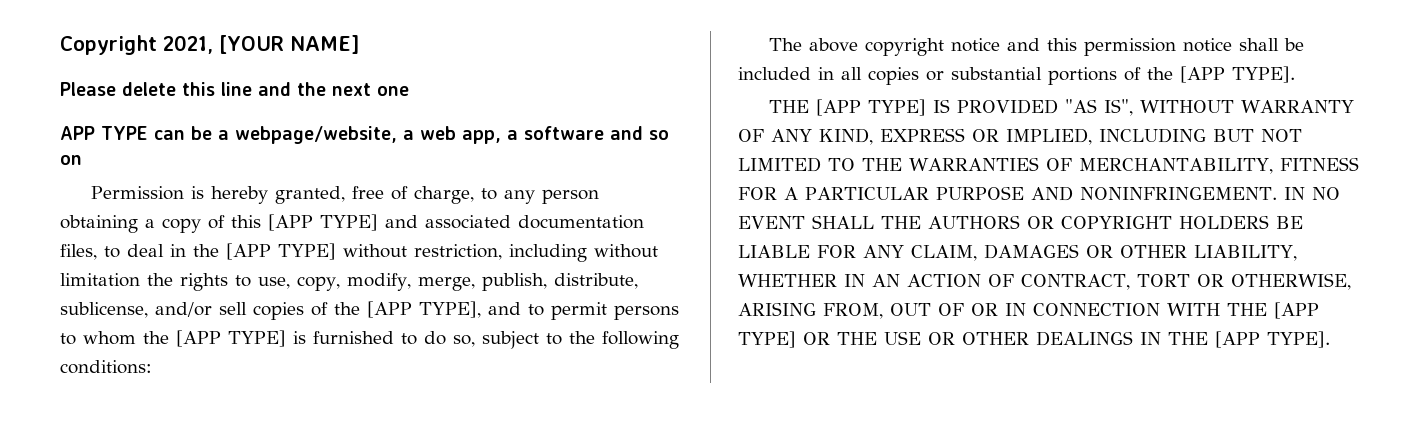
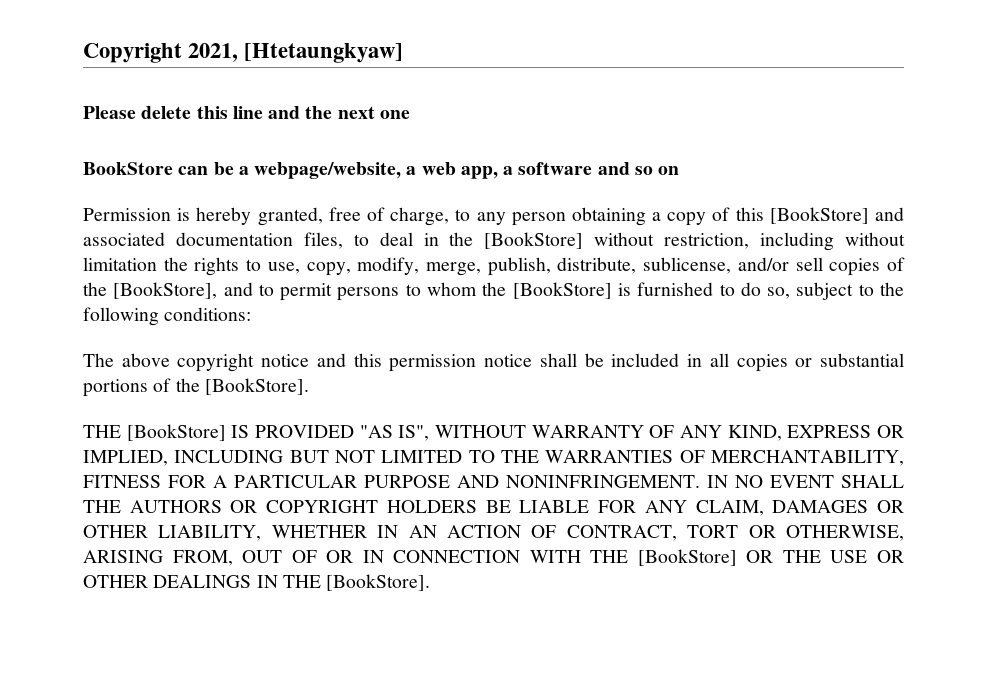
[219,35,359,54] [YOUR NAME] -> [244,43,404,63] [Htetaungkyaw]
[60,126,148,140] APP TYPE -> [83,162,173,175] BookStore
[268,214,378,231] [APP TYPE] -> [769,207,869,224] [BookStore]
[226,243,336,260] [APP TYPE] -> [484,232,584,249] [BookStore]
[367,301,481,318] [APP TYPE], -> [113,282,218,299] [BookStore],
[176,330,286,347] [APP TYPE] -> [512,282,612,299] [BookStore]
[1180,66,1295,83] [768,99,926,116] [APP TYPE]. // THE [APP TYPE] -> [204,378,309,395] [83,424,226,441] [BookStore]. // THE [BookStore]
[1274,302,1319,319] [738,331,796,348] [APP TYPE] -> [637,549,737,566] [BookStore]
[1215,331,1330,348] [APP TYPE]. -> [326,574,431,591] [BookStore].

